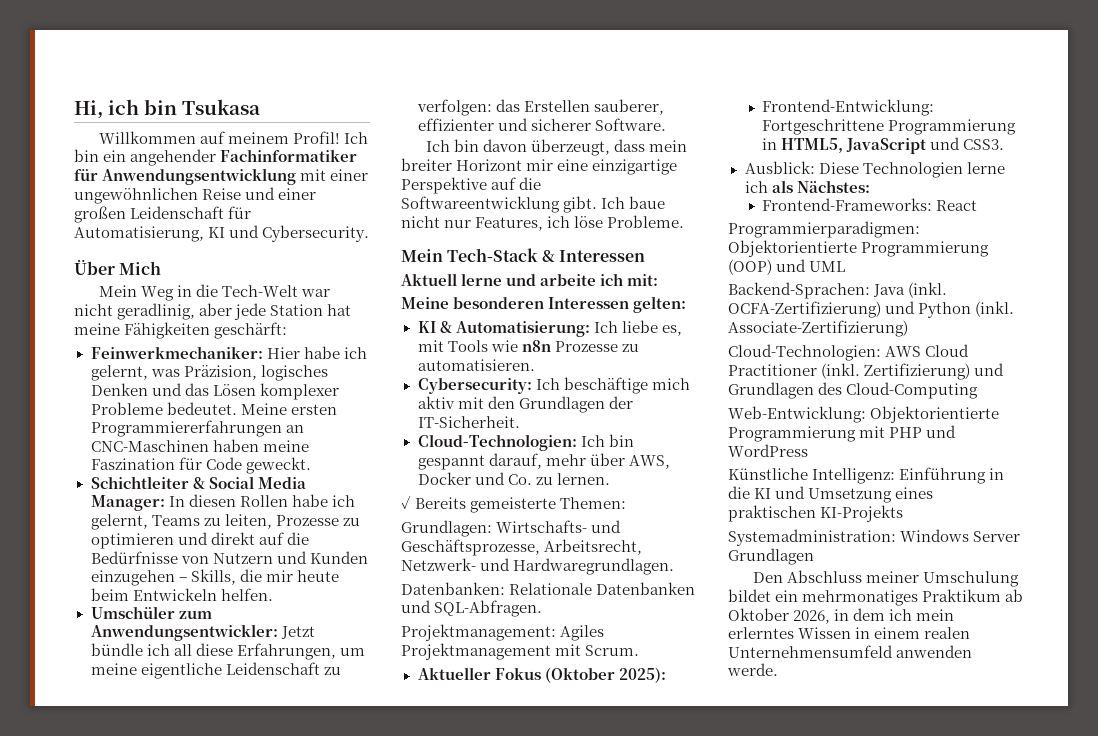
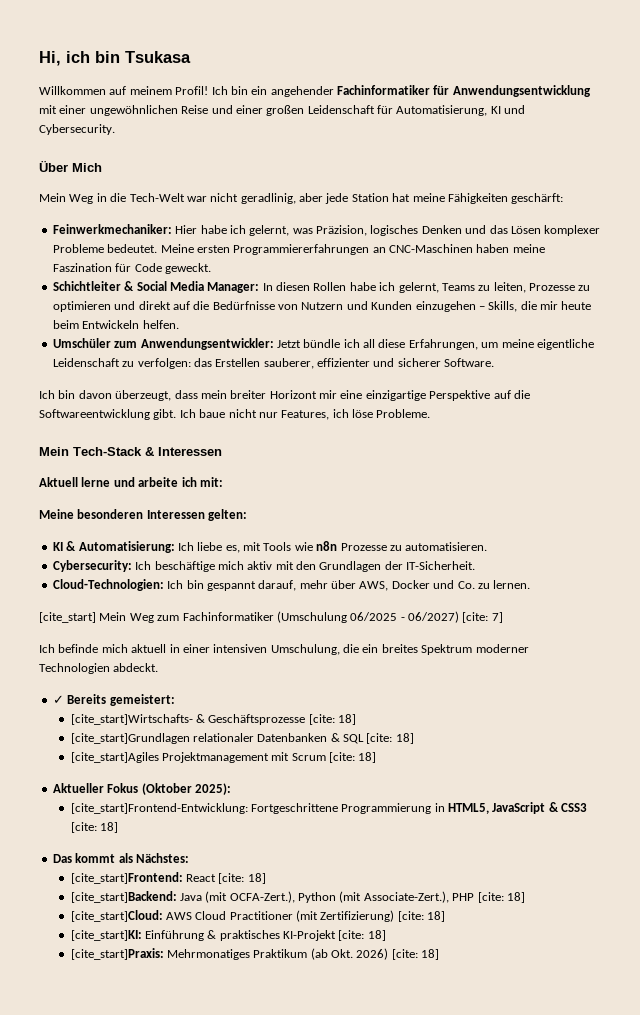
[401,495,627,513] [401,520,622,537] [401,539,643,556] [401,558,675,575] [401,582,696,595] [401,600,543,617] [401,624,605,641] [401,643,640,660] ✓ Bereits gemeisterte Themen: // Grundlagen: Wirtschafts- und Geschäftsprozesse, Arbeitsrecht, Netzwerk- und Hardwaregrundlagen. // Datenbanken: Relationale Datenbanken und SQL-Abfragen. // Projektmanagement: Agiles Projektmanagement mit Scrum. -> [39,611,503,623] [39,644,529,655] [39,663,159,674] [52,694,175,706] [70,714,357,725] [70,733,414,744] [70,752,377,763] [cite_start] Mein Weg zum Fachinformatiker (Umschulung 06/2025 - 06/2027) [cite: 7] // Ich befinde mich aktuell in einer intensiven Umschulung, die ein breites Spektrum moderner Technologien abdeckt. // ✓ Bereits gemeistert: // [cite_start]Wirtschafts- & Geschäftsprozesse [cite: 18] // [cite_start]Grundlagen relationaler Datenbanken & SQL [cite: 18] // [cite_start]Agiles Projektmanagement mit Scrum [cite: 18]
[762,99,935,116] Frontend-Entwicklung: -> [70,803,248,814] [cite_start]Frontend-Entwicklung:
[930,137,1005,150] [744,161,1005,178] [744,181,768,193] und CSS3. // Ausblick: Diese Technologien lerne ich -> [548,802,588,812] [70,822,118,833] [52,853,116,863] & CSS3 [cite: 18] // Das kommt
[762,198,933,211] Frontend-Frameworks: -> [70,872,183,884] [cite_start]Frontend:
[728,221,920,238] [728,240,990,257] [728,259,846,275] [728,282,948,299] [728,301,1015,318] [728,320,908,337] [728,344,970,361] [728,363,1005,380] [728,382,979,399] [728,406,1000,423] [728,425,957,442] [728,444,808,457] [728,467,1005,484] [728,486,934,503] [728,505,904,522] [728,529,1021,546] [728,548,814,565] [753,570,1020,587] [728,589,1024,606] [728,608,955,624] [728,627,971,639] [728,645,973,658] [727,663,778,676] // Programmierparadigmen: Objektorientierte Programmierung (OOP) und UML // Backend-Sprachen: Java (inkl. OCFA-Zertifizierung) und Python (inkl. Associate-Zertifizierung) // Cloud-Technologien: AWS Cloud Practitioner (inkl. Zertifizierung) und Grundlagen des Cloud-Computing // Web-Entwicklung: Objektorientierte Programmierung mit PHP und WordPress // Künstliche Intelligenz: Einführung in die KI und Umsetzung eines praktischen KI-Projekts // Systemadministration: Windows Server Grundlagen // Den Abschluss meiner Umschulung bildet ein mehrmonatiges Praktikum ab Oktober 2026, in dem ich mein erlerntes Wissen in einem realen Unternehmensumfeld anwenden werde. -> [218,873,266,884] [70,891,525,903] [70,910,446,922] [70,930,386,941] [70,948,440,960] [cite: 18] // [cite_start]Backend: Java (mit OCFA-Zert.), Python (mit Associate-Zert.), PHP [cite: 18] // [cite_start]Cloud: AWS Cloud Practitioner (mit Zertifizierung) [cite: 18] // [cite_start]KI: Einführung & praktisches KI-Projekt [cite: 18] // [cite_start]Praxis: Mehrmonatiges Praktikum (ab Okt. 2026) [cite: 18]

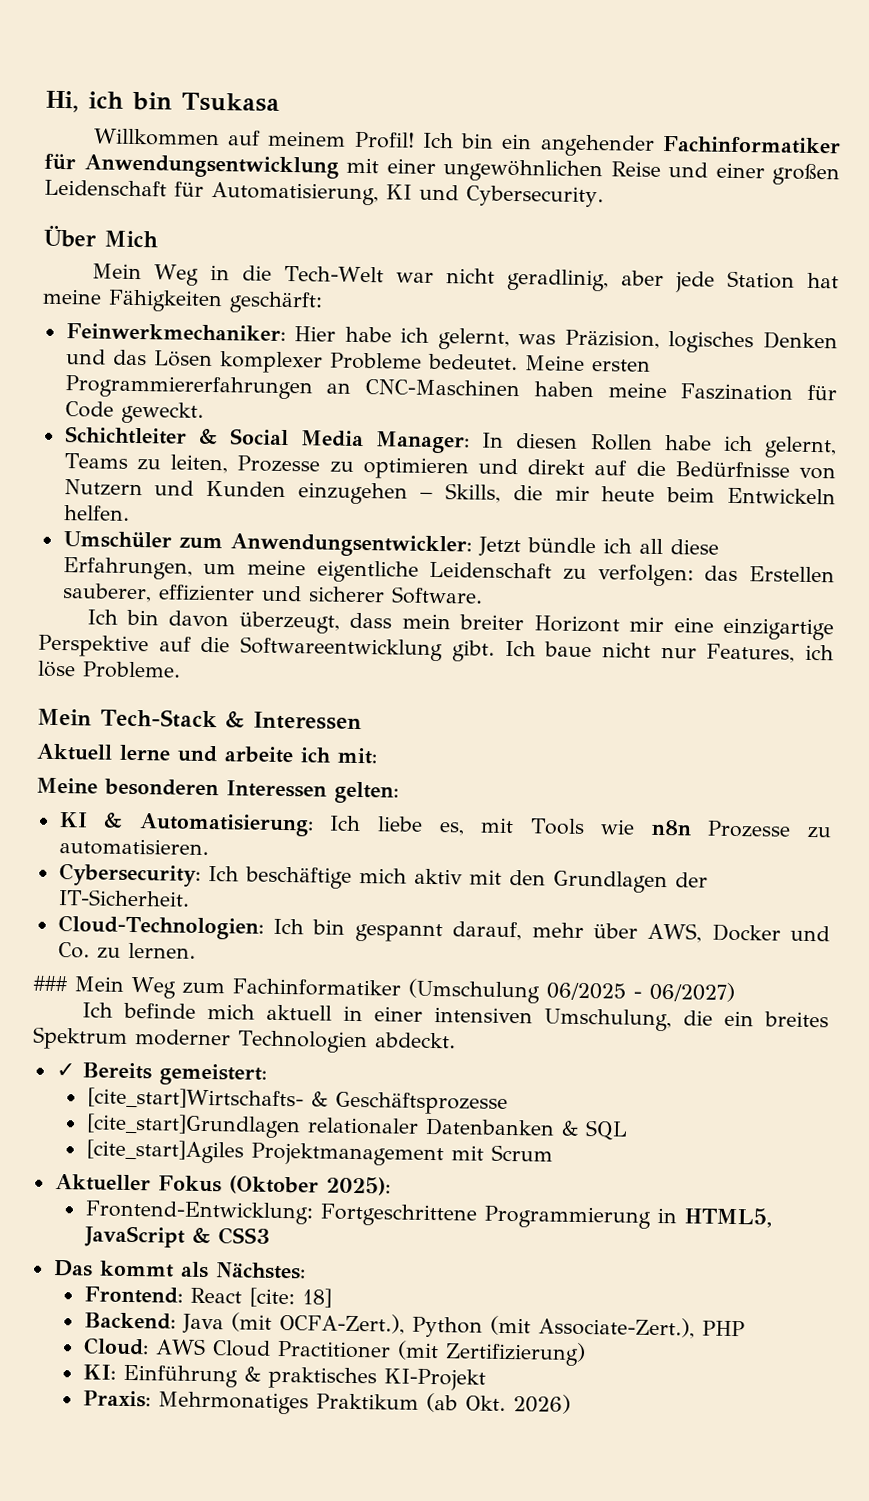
[39,612,96,623] [cite_start] -> [33,975,68,992] ###
[462,612,503,623] [cite: 7] -> (735, 992) none
[308,714,357,725] [cite: 18] -> (508, 1103) none
[366,733,414,744] [cite: 18] -> (628, 1130) none
[329,752,377,763] [cite: 18] -> (553, 1153) none
[70,803,248,814] [cite_start]Frontend-Entwicklung: -> [84,1200,313,1225] Frontend-Entwicklung:
[70,822,118,833] [cite: 18] -> (270, 1236) none
[70,872,183,884] [cite_start]Frontend: -> [83,1286,183,1304] Frontend:
[70,891,177,903] [cite_start]Backend: -> [83,1312,176,1330] Backend:
[477,892,525,903] [70,910,163,922] [cite: 18] // [cite_start]Cloud: -> [82,1337,149,1356] // Cloud:
[397,911,446,922] [70,930,142,941] [cite: 18] // [cite_start]KI: -> [82,1364,116,1380] // KI:
[338,930,386,941] [70,948,164,960] [cite: 18] // [cite_start]Praxis: -> [82,1390,151,1408] // Praxis:
[391,949,440,960] [cite: 18] -> (571, 1404) none

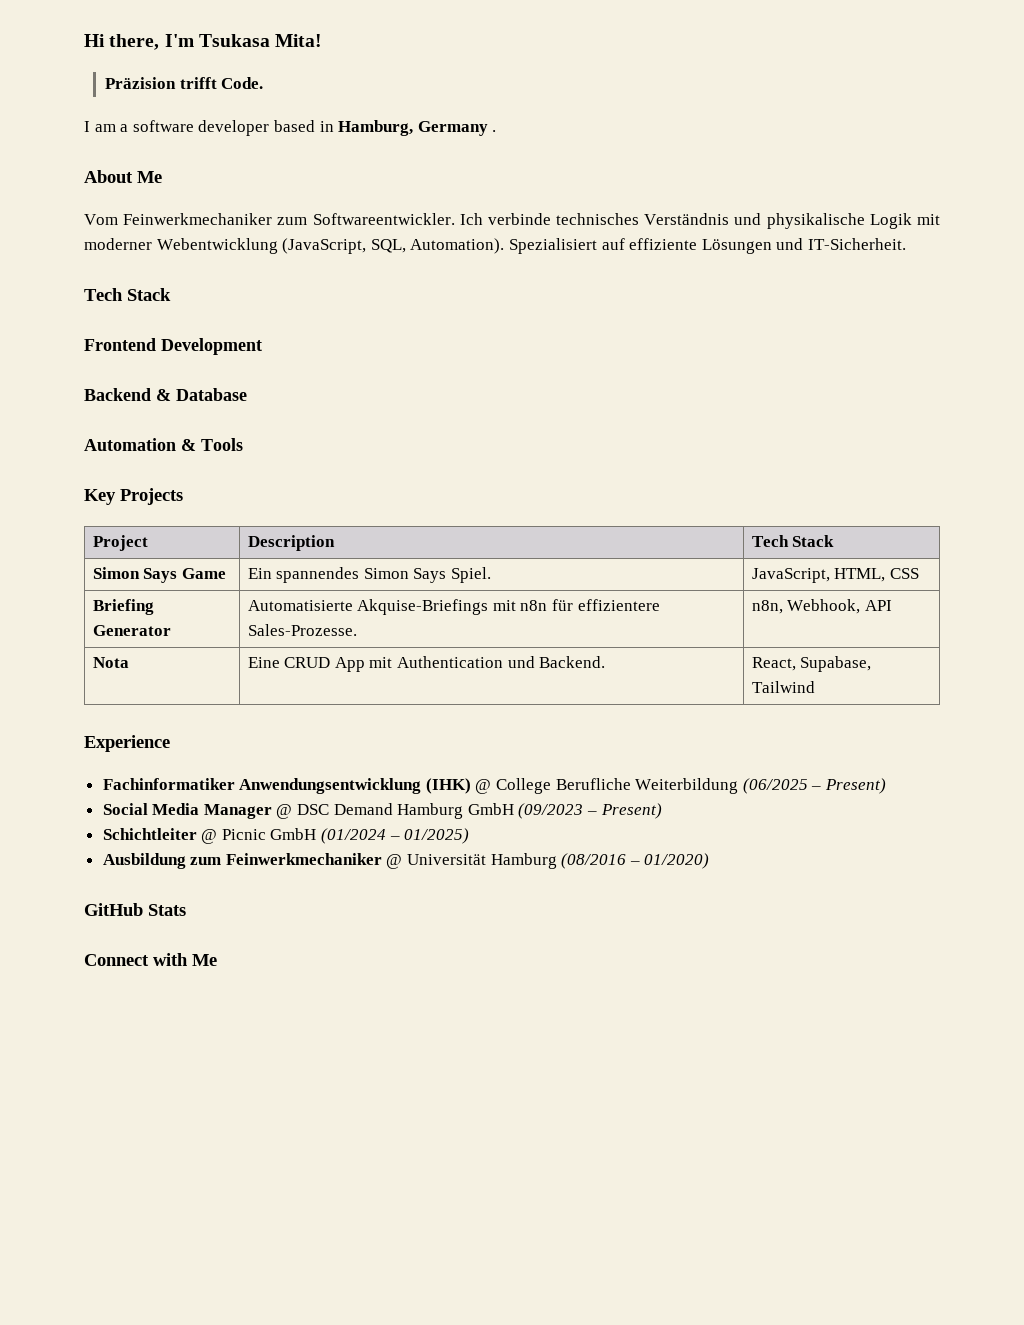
[45,90,280,113] [93,128,841,157] [44,153,840,186] [44,179,604,208] [43,224,158,248] [91,263,839,293] [42,288,323,314] [65,323,839,354] [65,349,651,374] [64,375,838,401] [64,401,204,424] [64,426,837,459] [63,453,836,480] [63,479,837,505] [63,505,130,521] [62,531,719,558] [62,557,836,587] [61,583,483,605] [86,609,834,641] [38,634,835,663] [37,660,181,679] [37,708,362,731] [36,743,378,765] [36,777,399,804] [58,812,832,839] [58,838,209,857] [58,863,708,894] [57,889,190,907] [57,915,830,943] [57,942,196,959] [33,975,735,1004] [81,1002,829,1032] [33,1026,456,1054] [55,1062,267,1086] [86,1087,508,1115] [85,1113,628,1141] [85,1139,553,1167] [54,1173,391,1196] [84,1200,772,1229] [83,1225,270,1248] [52,1259,306,1280] [83,1286,332,1308] [83,1312,745,1339] [82,1337,586,1367] [82,1364,486,1391] [82,1390,571,1415] Hi, ich bin Tsukasa // Willkommen auf meinem Profil! Ich bin ein angehender Fachinformatiker für Anwendungsentwicklung mit einer ungewöhnlichen Reise und einer großen Leidenschaft für Automatisierung, KI und Cybersecurity. // Über Mich // Mein Weg in die Tech-Welt war nicht geradlinig, aber jede Station hat meine Fähigkeiten geschärft: // Feinwerkmechaniker: Hier habe ich gelernt, was Präzision, logisches Denken und das Lösen komplexer Probleme bedeutet. Meine ersten Programmiererfahrungen an CNC-Maschinen haben meine Faszination für Code geweckt. // Schichtleiter & Social Media Manager: In diesen Rollen habe ich gelernt, Teams zu leiten, Prozesse zu optimieren und direkt auf die Bedürfnisse von Nutzern und Kunden einzugehen – Skills, die mir heute beim Entwickeln helfen. // Umschüler zum Anwendungsentwickler: Jetzt bündle ich all diese Erfahrungen, um meine eigentliche Leidenschaft zu verfolgen: das Erstellen sauberer, effizienter und sicherer Software. // Ich bin davon überzeugt, dass mein breiter Horizont mir eine einzigartige Perspektive auf die Softwareentwicklung gibt. Ich baue nicht nur Features, ich löse Probleme. // Mein Tech-Stack & Interessen // Aktuell lerne und arbeite ich mit: // Meine besonderen Interessen gelten: // KI & Automatisierung: Ich liebe es, mit Tools wie n8n Prozesse zu automatisieren. // Cybersecurity: Ich beschäftige mich aktiv mit den Grundlagen der IT-Sicherheit. // Cloud-Technologien: Ich bin gespannt darauf, mehr über AWS, Docker und Co. zu lernen. // ### Mein Weg zum Fachinformatiker (Umschulung 06/2025 - 06/2027) // Ich befinde mich aktuell in einer intensiven Umschulung, die ein breites Spektrum moderner Technologien abdeckt. // ✓ Bereits gemeistert: // [cite_start]Wirtschafts- & Geschäftsprozesse // [cite_start]Grundlagen relationaler Datenbanken & SQL // [cite_start]Agiles Projektmanagement mit Scrum // Aktueller Fokus (Oktober 2025): // Frontend-Entwicklung: Fortgeschrittene Programmierung in HTML5, JavaScript & CSS3 // Das kommt als Nächstes: // Frontend: React [cite: 18] // Backend: Java (mit OCFA-Zert.), Python (mit Associate-Zert.), PHP // Cloud: AWS Cloud Practitioner (mit Zertifizierung) // KI: Einführung & praktisches KI-Projekt // Praxis: Mehrmonatiges Praktikum (ab Okt. 2026) -> [84,34,323,50] [105,77,264,89] [84,120,497,136] [84,170,162,183] [84,213,940,229] [84,238,906,254] [84,288,171,301] [84,338,262,355] [84,388,247,401] [84,438,243,451] [84,488,183,505] [92,535,148,551] [247,535,335,551] [751,535,835,547] [92,567,226,583] [247,567,492,583] [751,568,919,583] [92,599,154,615] [92,625,171,636] [247,599,660,615] [247,624,357,636] [751,599,892,614] [92,657,129,668] [247,656,606,672] [751,656,872,672] [751,681,815,693] [84,735,170,752] [102,778,887,794] [102,803,662,819] [102,828,470,844] [102,853,710,869] [84,903,186,916] [84,953,217,966] Hi there, I'm Tsukasa Mita! // Präzision trifft Code. // I am a software developer based in Hamburg, Germany . // About Me // Vom Feinwerkmechaniker zum Softwareentwickler. Ich verbinde technisches Verständnis und physikalische Logik mit moderner Webentwicklung (JavaScript, SQL, Automation). Spezialisiert auf effiziente Lösungen und IT-Sicherheit. // Tech Stack // Frontend Development // Backend & Database // Automation & Tools // Key Projects // Project | Description | Tech Stack // Simon Says Game | Ein spannendes Simon Says Spiel. | JavaScript, HTML, CSS // Briefing Generator | Automatisierte Akquise-Briefings mit n8n für effizientere Sales-Prozesse. | n8n, Webhook, API // Nota | Eine CRUD App mit Authentication und Backend. | React, Supabase, Tailwind // Experience // Fachinformatiker Anwendungsentwicklung (IHK) @ College Berufliche Weiterbildung (06/2025 – Present) // Social Media Manager @ DSC Demand Hamburg GmbH (09/2023 – Present) // Schichtleiter @ Picnic GmbH (01/2024 – 01/2025) // Ausbildung zum Feinwerkmechaniker @ Universität Hamburg (08/2016 – 01/2020) // GitHub Stats // Connect with Me

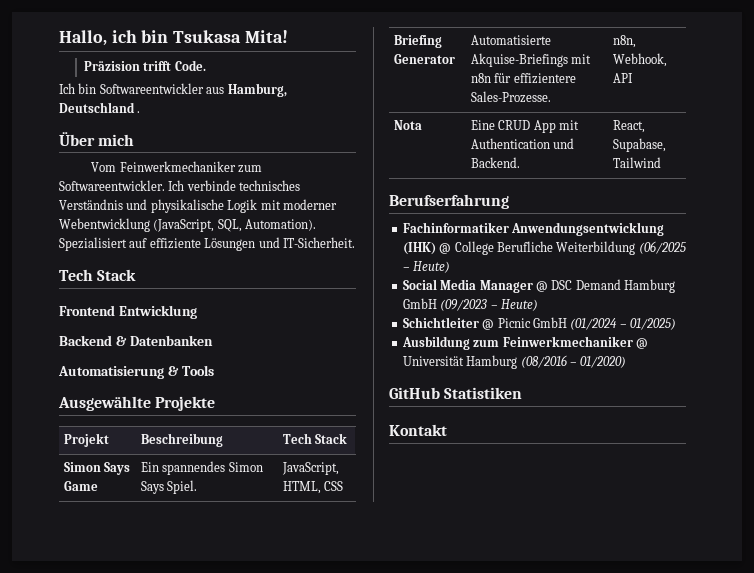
[84,34,194,50] Hi there, I'm -> [59,30,169,46] Hallo, ich bin
[84,120,488,136] I am a software developer based in Hamburg, Germany -> [59,83,287,97] [59,102,135,113] Ich bin Softwareentwickler aus Hamburg, Deutschland
[84,170,162,183] About Me -> [59,132,135,146] Über mich
[161,338,262,355] Development -> [118,305,197,319] Entwicklung
[176,388,247,401] [84,438,176,451] Database // Automation -> [129,335,213,346] [58,366,164,379] Datenbanken // Automatisierung
[84,488,183,505] [92,535,148,551] [247,535,335,551] Key Projects // Project | Description -> [58,396,216,411] [64,433,110,447] [141,433,224,447] Ausgewählte Projekte // Projekt | Beschreibung
[84,735,170,752] Experience -> [389,194,509,209] Berufserfahrung
[825,778,887,794] Present) -> [413,261,451,273] Heute)
[600,803,662,819] Present) -> [500,299,538,311] Heute)
[148,904,186,916] [84,953,217,966] Stats // Connect with Me -> [444,387,523,399] [389,424,447,436] Statistiken // Kontakt

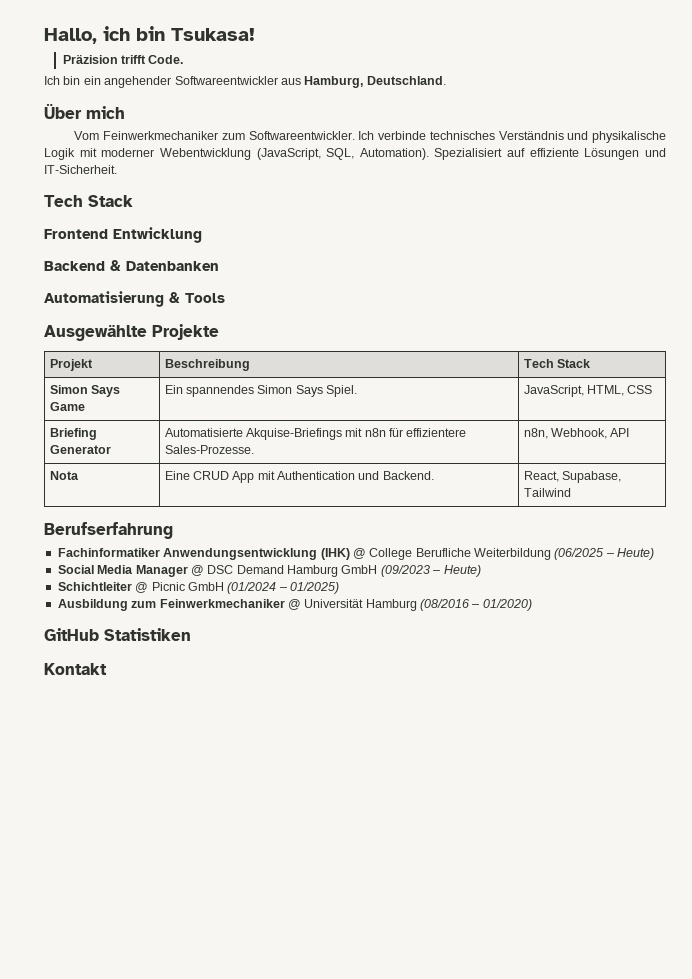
[173,30,288,43] Tsukasa Mita! -> [171,28,255,41] Tsukasa!
(97, 88) none -> [83,76,172,88] ein angehender
[59,102,141,113] Deutschland . -> [366,76,446,85] Deutschland.

